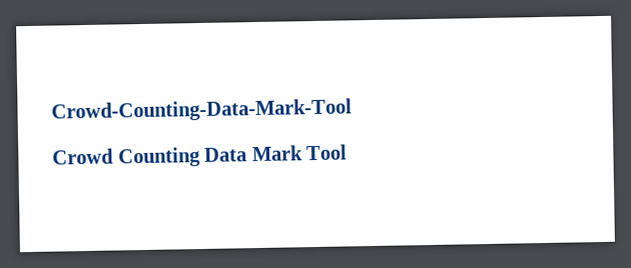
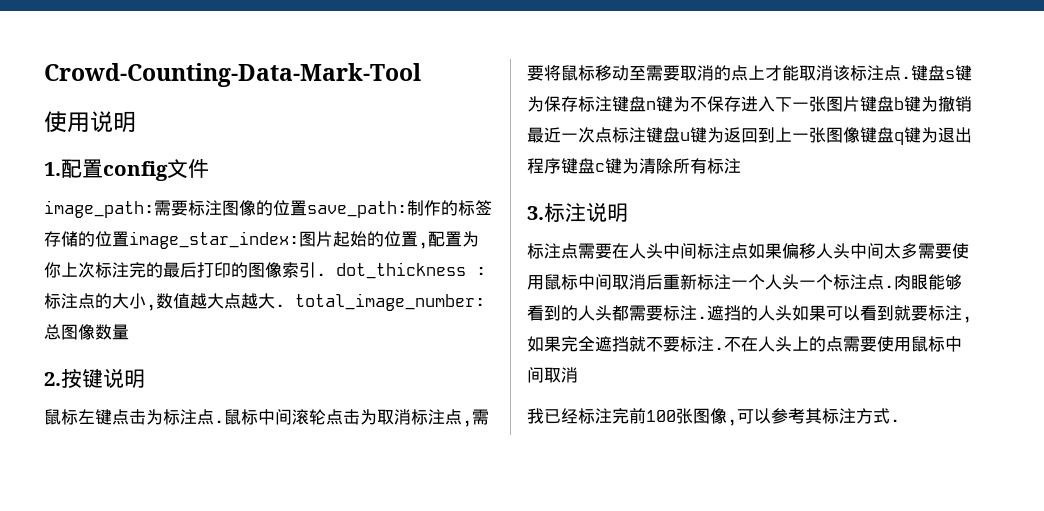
[52,144,348,168] Crowd Counting Data Mark Tool -> [44,111,136,133] [44,159,209,181] [44,200,492,218] [44,231,479,249] [44,262,486,279] [44,293,485,311] [44,324,129,340] [44,368,145,388] [44,409,489,427] [527,65,972,81] [527,96,972,112] [527,127,972,145] [527,158,741,174] [527,202,628,222] [527,243,969,259] [527,274,962,290] [527,305,972,323] [527,336,962,352] [527,367,578,383] [527,408,900,426] 使用说明 // 1.配置config文件 // image_path:需要标注图像的位置save_path:制作的标签存储的位置image_star_index:图片起始的位置,配置为你上次标注完的最后打印的图像索引. dot_thickness :标注点的大小,数值越大点越大. total_image_number:总图像数量 // 2.按键说明 // 鼠标左键点击为标注点.鼠标中间滚轮点击为取消标注点,需要将鼠标移动至需要取消的点上才能取消该标注点.键盘s键为保存标注键盘n键为不保存进入下一张图片键盘b键为撤销最近一次点标注键盘u键为返回到上一张图像键盘q键为退出程序键盘c键为清除所有标注 // 3.标注说明 // 标注点需要在人头中间标注点如果偏移人头中间太多需要使用鼠标中间取消后重新标注一个人头一个标注点.肉眼能够看到的人头都需要标注.遮挡的人头如果可以看到就要标注,如果完全遮挡就不要标注.不在人头上的点需要使用鼠标中间取消 // 我已经标注完前100张图像,可以参考其标注方式.

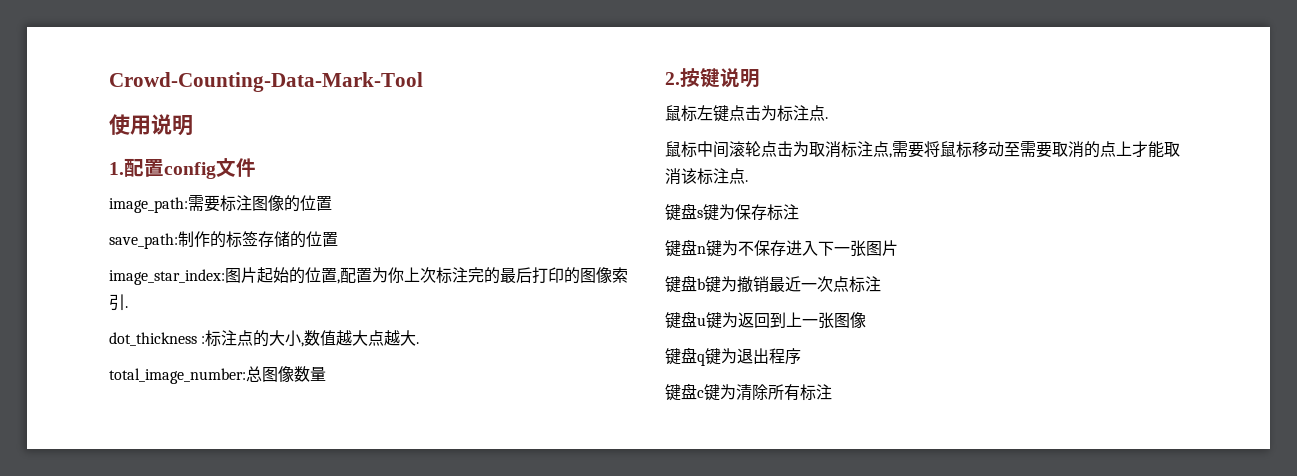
(307, 208) none -> (332, 203) //
(129, 239) none -> (338, 239) //
(326, 274) none -> (128, 307) //
(285, 305) none -> (420, 343) //
(224, 421) none -> (828, 118) //
(911, 77) none -> (748, 181) //
(612, 104) none -> (799, 212) //
(860, 104) none -> (898, 248) //
(646, 135) none -> (881, 284) //
(860, 135) none -> (866, 320) //
(561, 166) none -> (801, 356) //
[527,202,628,222] [527,243,969,259] [527,274,962,290] [527,305,972,323] [527,336,962,352] [527,367,578,383] [527,408,900,426] // 3.标注说明 // 标注点需要在人头中间标注点如果偏移人头中间太多需要使用鼠标中间取消后重新标注一个人头一个标注点.肉眼能够看到的人头都需要标注.遮挡的人头如果可以看到就要标注,如果完全遮挡就不要标注.不在人头上的点需要使用鼠标中间取消 // 我已经标注完前100张图像,可以参考其标注方式. -> (832, 392) none

